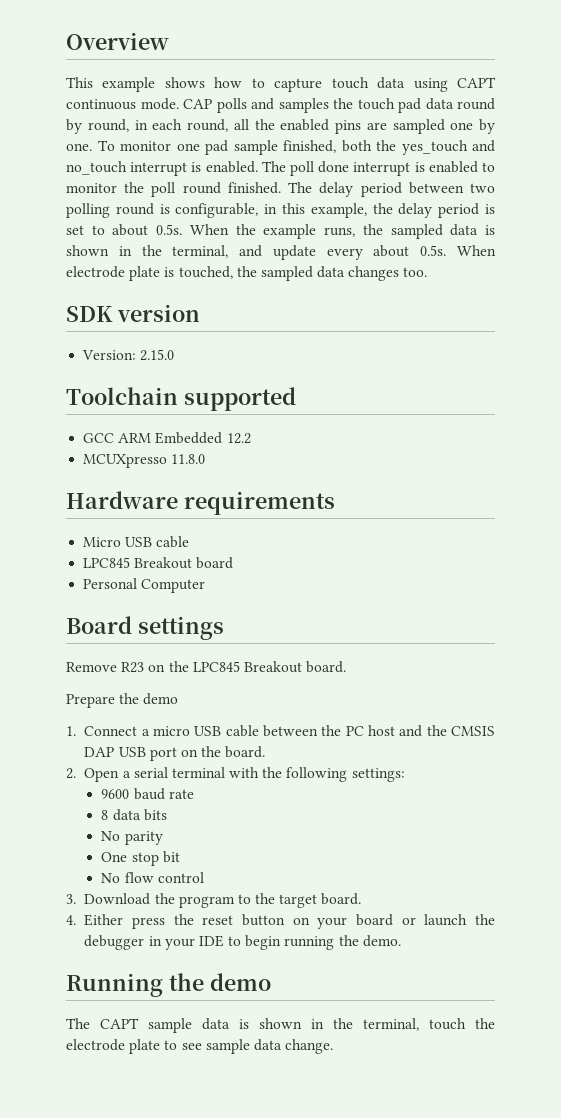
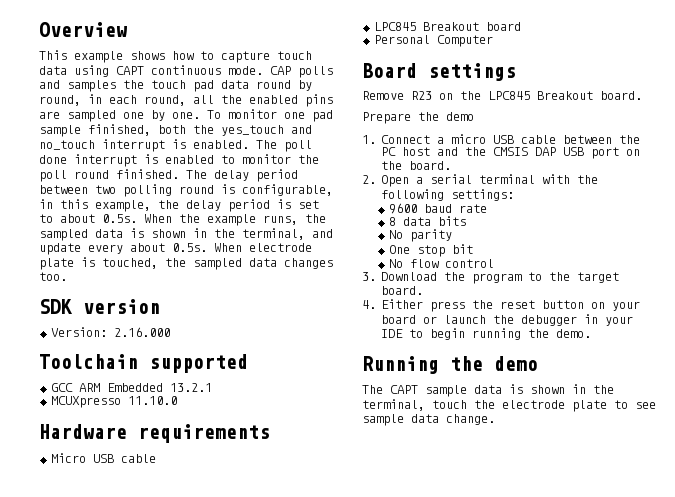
[140,349,175,361] 2.15.0 -> [113,327,170,337] 2.16.000
[226,433,251,444] 12.2 -> [169,383,212,392] 13.2.1
[171,454,206,464] 11.8.0 -> [127,396,177,405] 11.10.0

